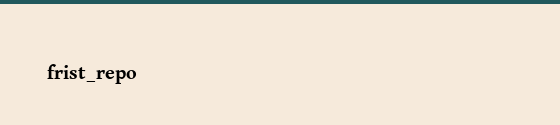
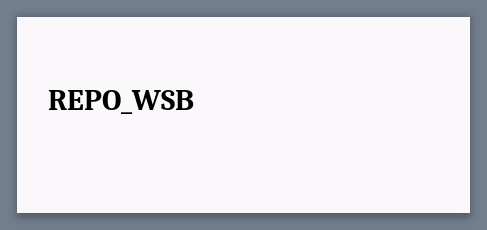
[47,64,137,84] frist_repo -> [48,90,194,114] REPO_WSB

